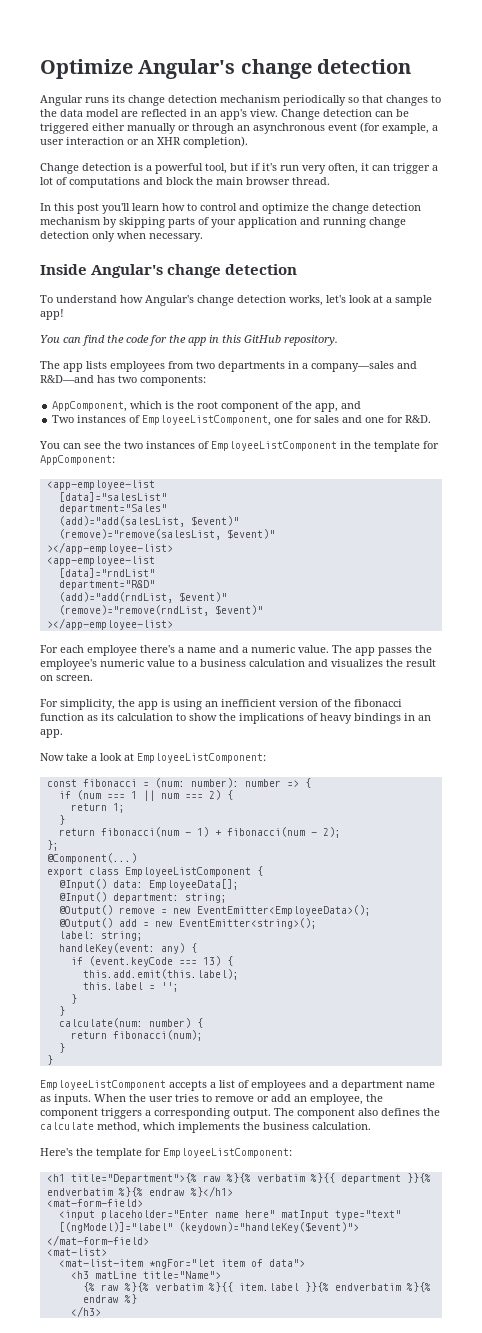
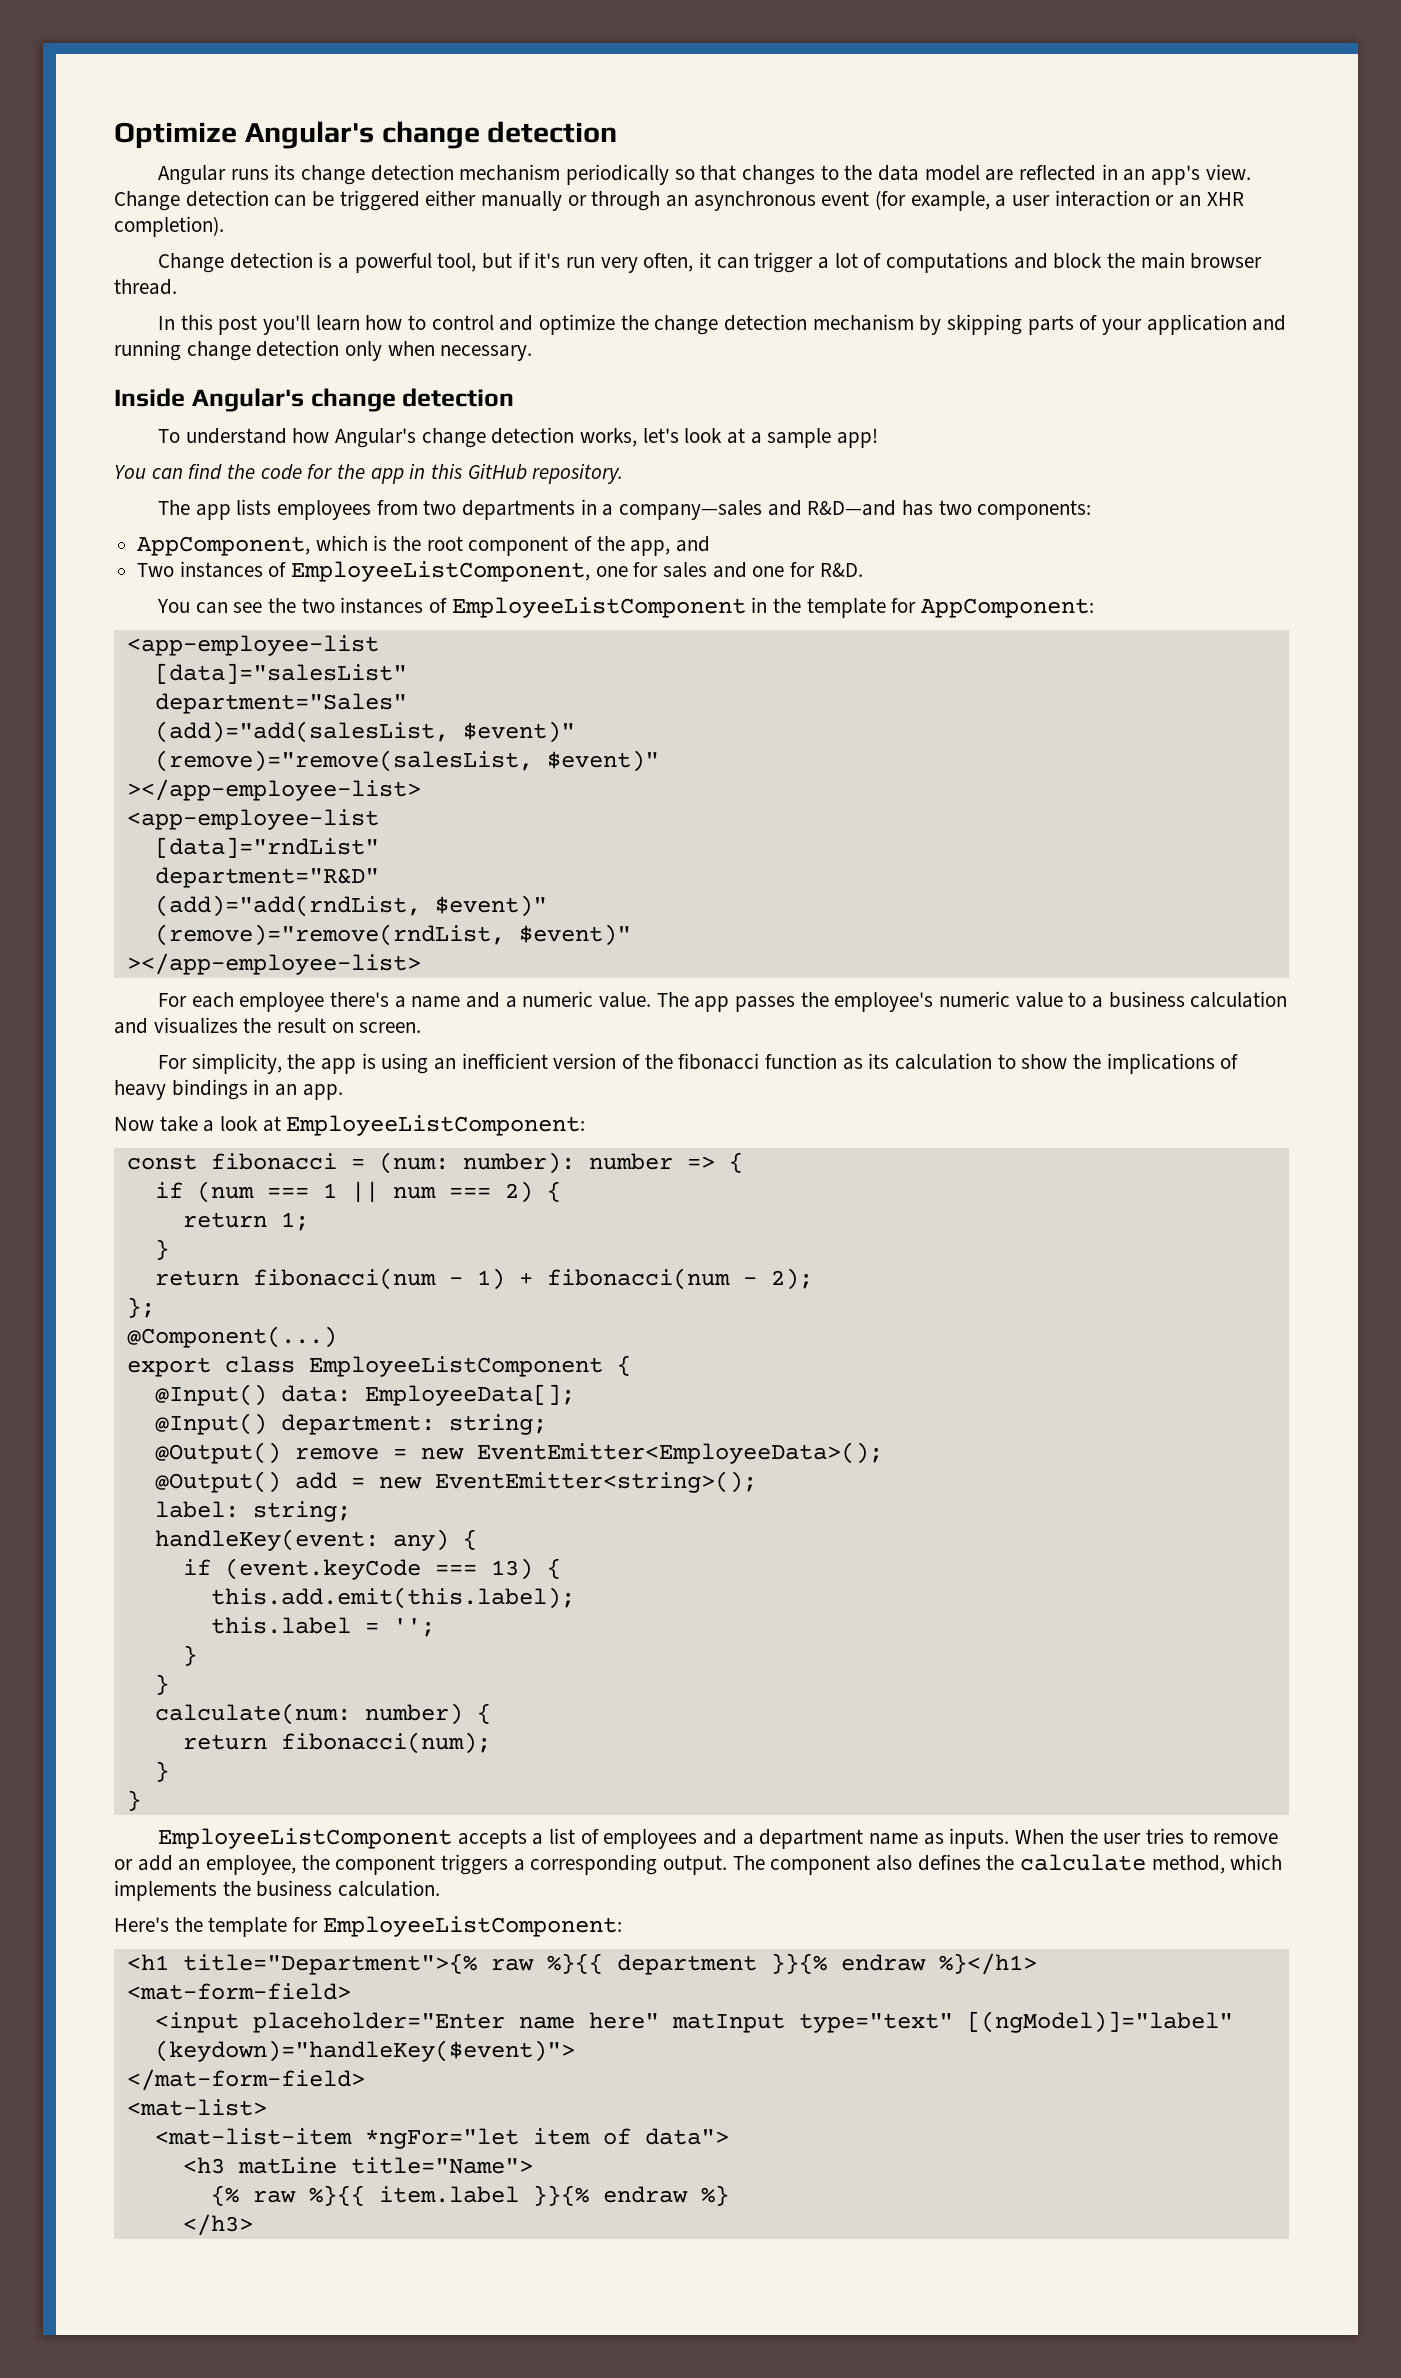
[225,1173,305,1183] %}{% verbatim -> (534, 1964) none
[46,1187,143,1197] endverbatim %}{% -> (827, 1963) none
[123,1282,203,1292] %}{% verbatim -> (296, 2196) none
[334,1282,431,1292] endverbatim %}{% -> (589, 2195) none

